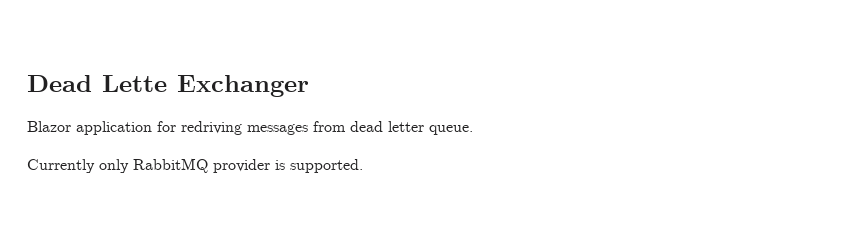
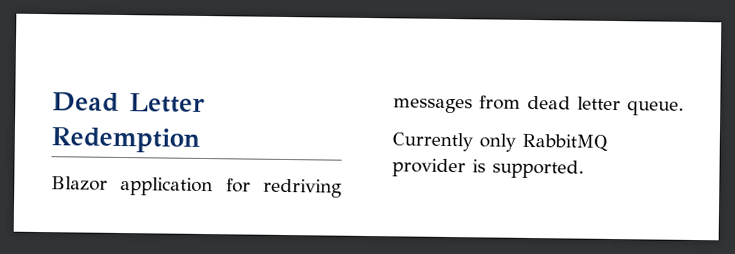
[102,75,309,97] Lette Exchanger -> [129,93,205,114] [51,127,200,153] Letter Redemption

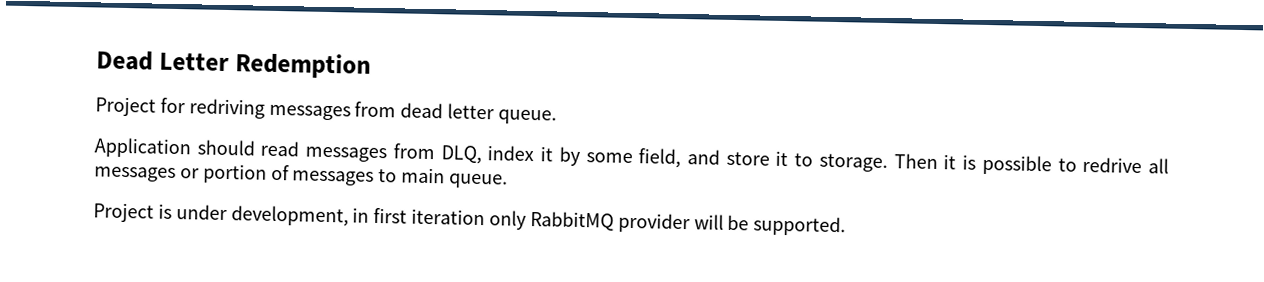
[51,176,214,197] Blazor application -> [95,96,156,117] Project
[392,132,473,152] Currently -> [94,137,1170,176] [94,163,509,189] [93,202,486,227] Application should read messages from DLQ, index it by some field, and store it to storage. Then it is possible to redrive all messages or portion of messages to main queue. // Project is under development, in first iteration
[472,159,486,173] is -> [693,214,750,231] will be

